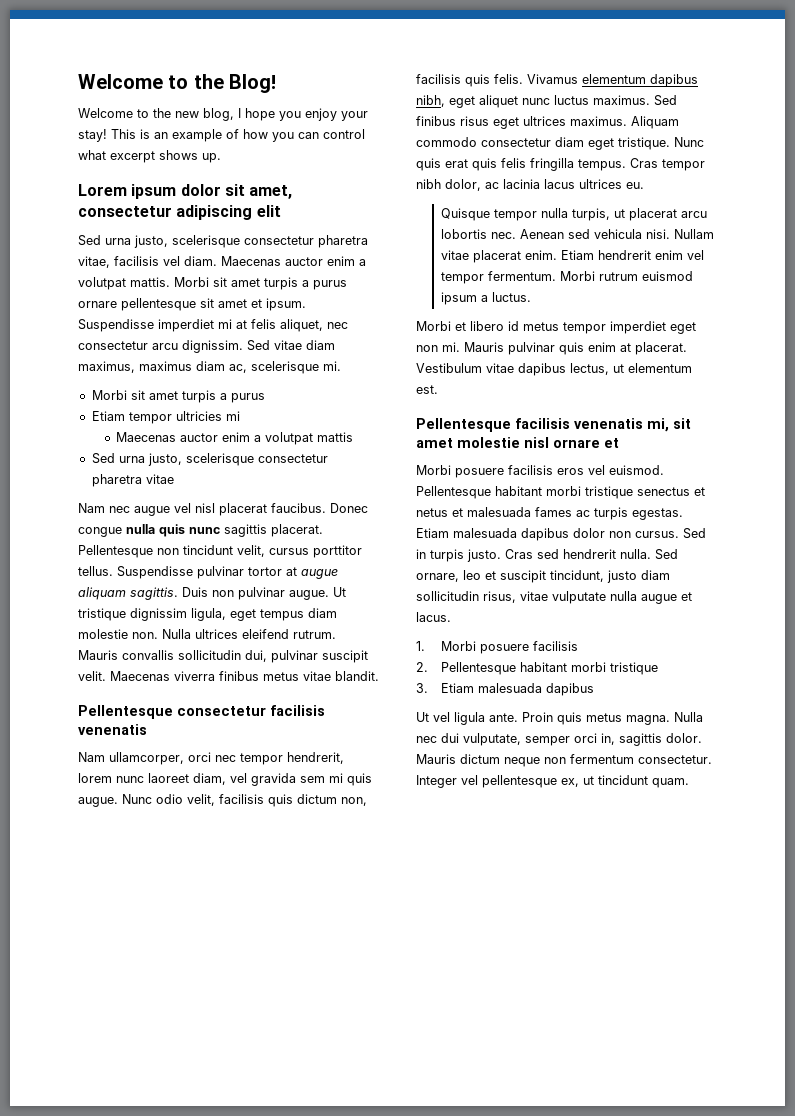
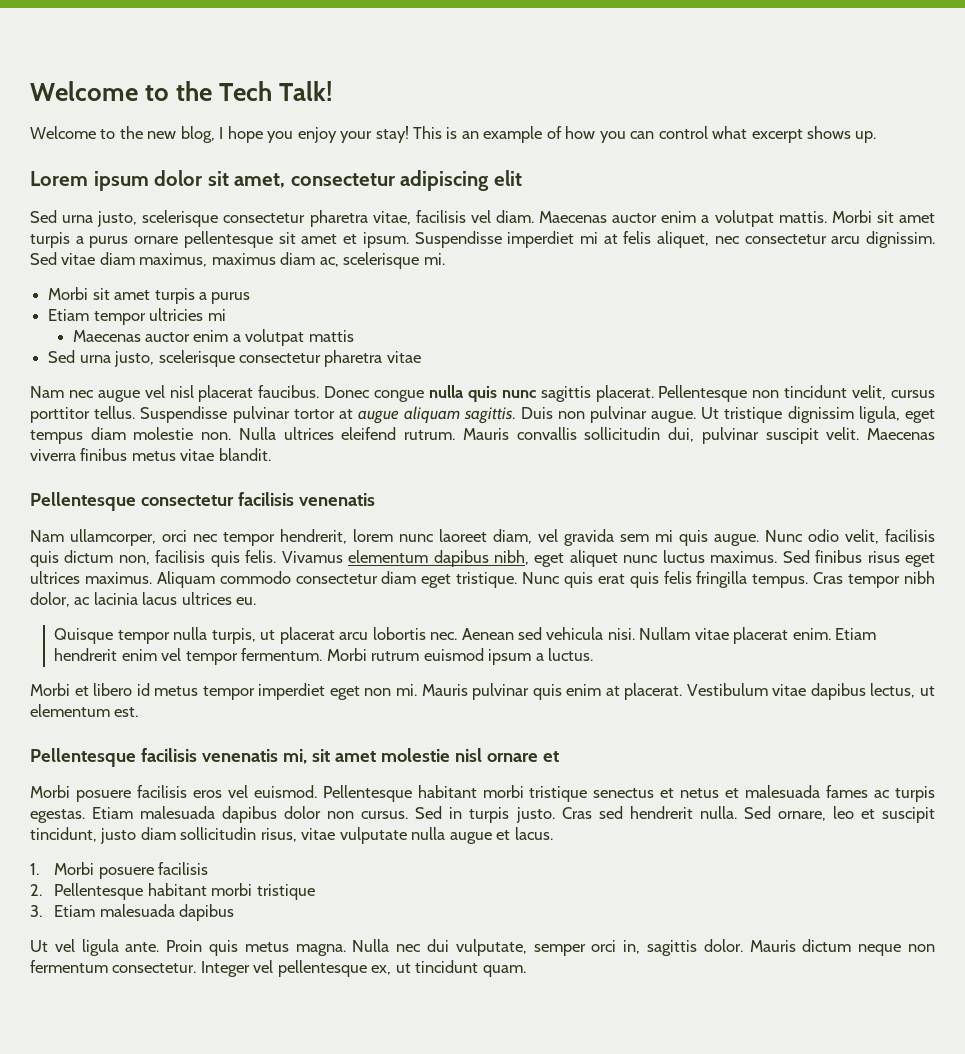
[78,74,277,93] Welcome to the Blog! -> [30,81,334,101] Welcome to the Tech Talk!

